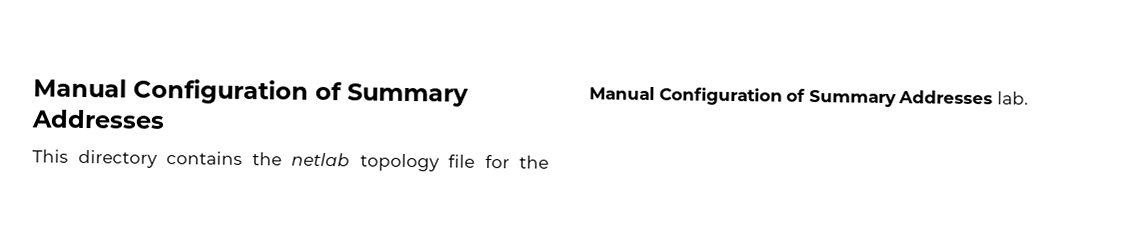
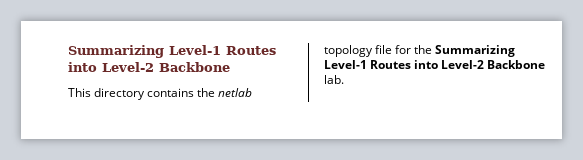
[33,78,469,107] [31,109,165,129] Manual Configuration of Summary Addresses -> [68,45,276,58] [68,62,230,72] Summarizing Level-1 Routes into Level-2 Backbone
[589,86,994,108] Manual Configuration of Summary Addresses -> [435,45,516,57] [324,60,546,69] Summarizing Level-1 Routes into Level-2 Backbone

